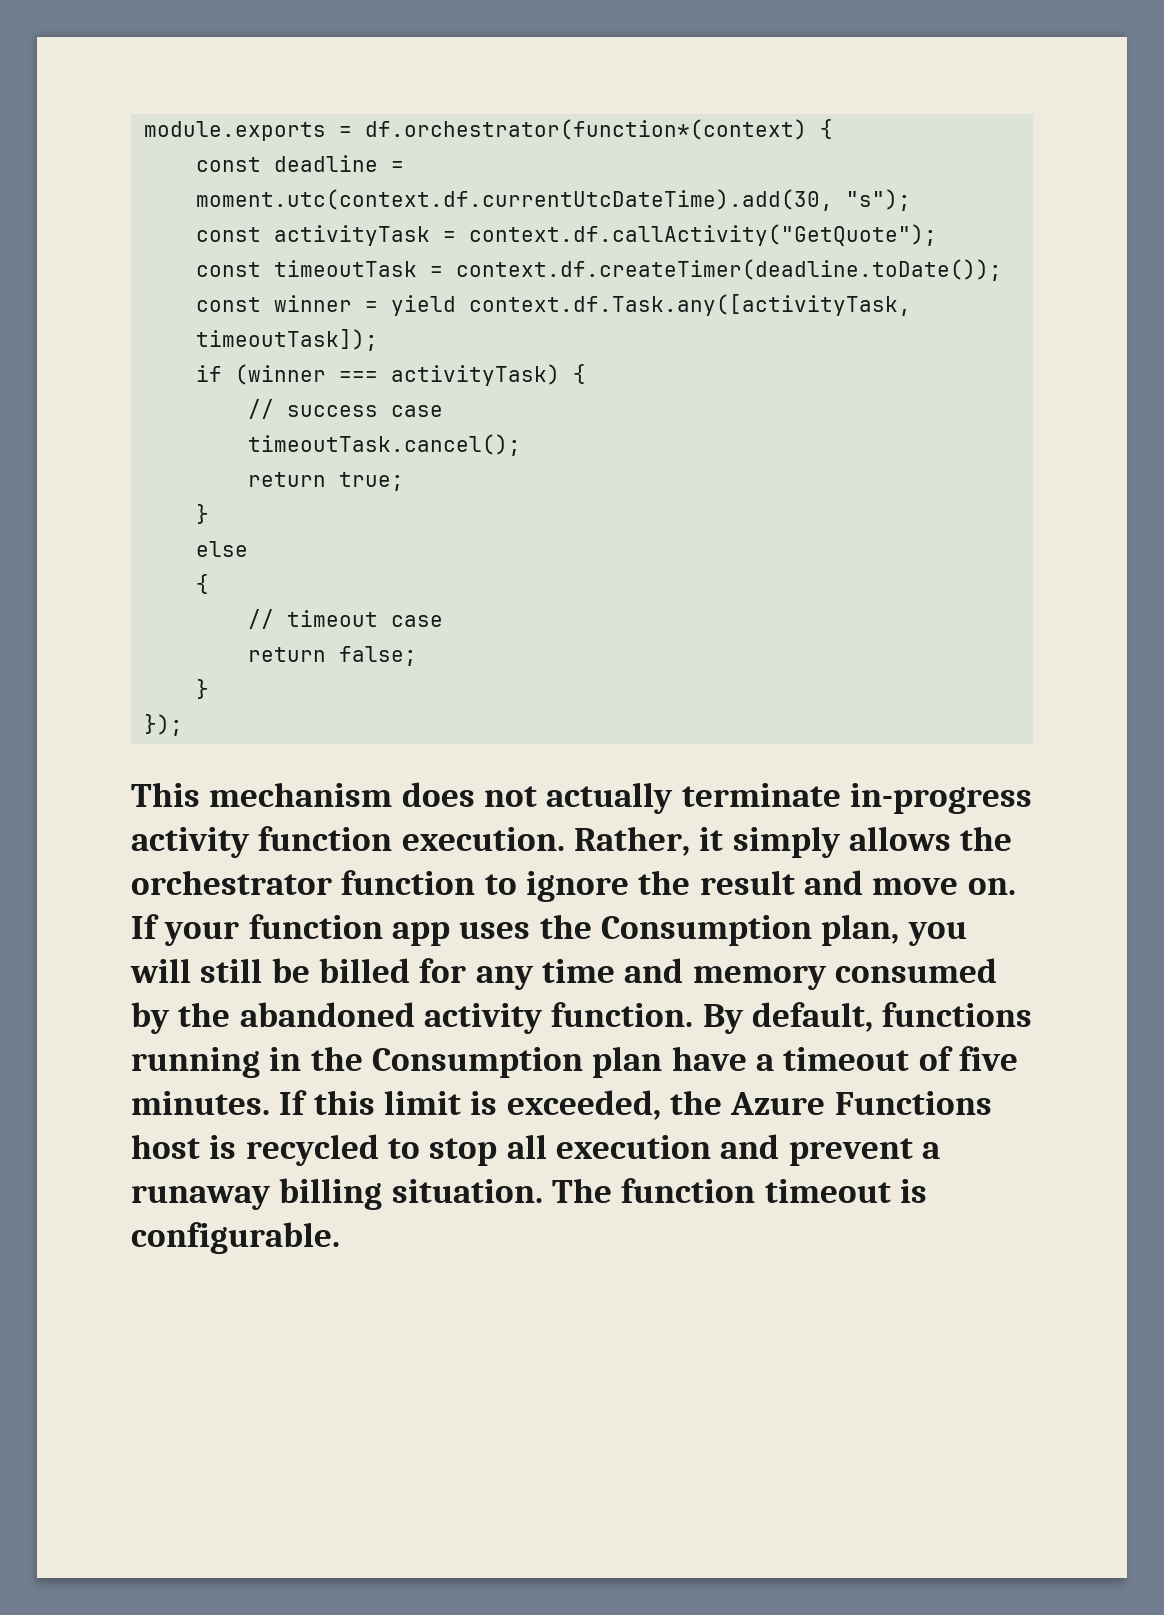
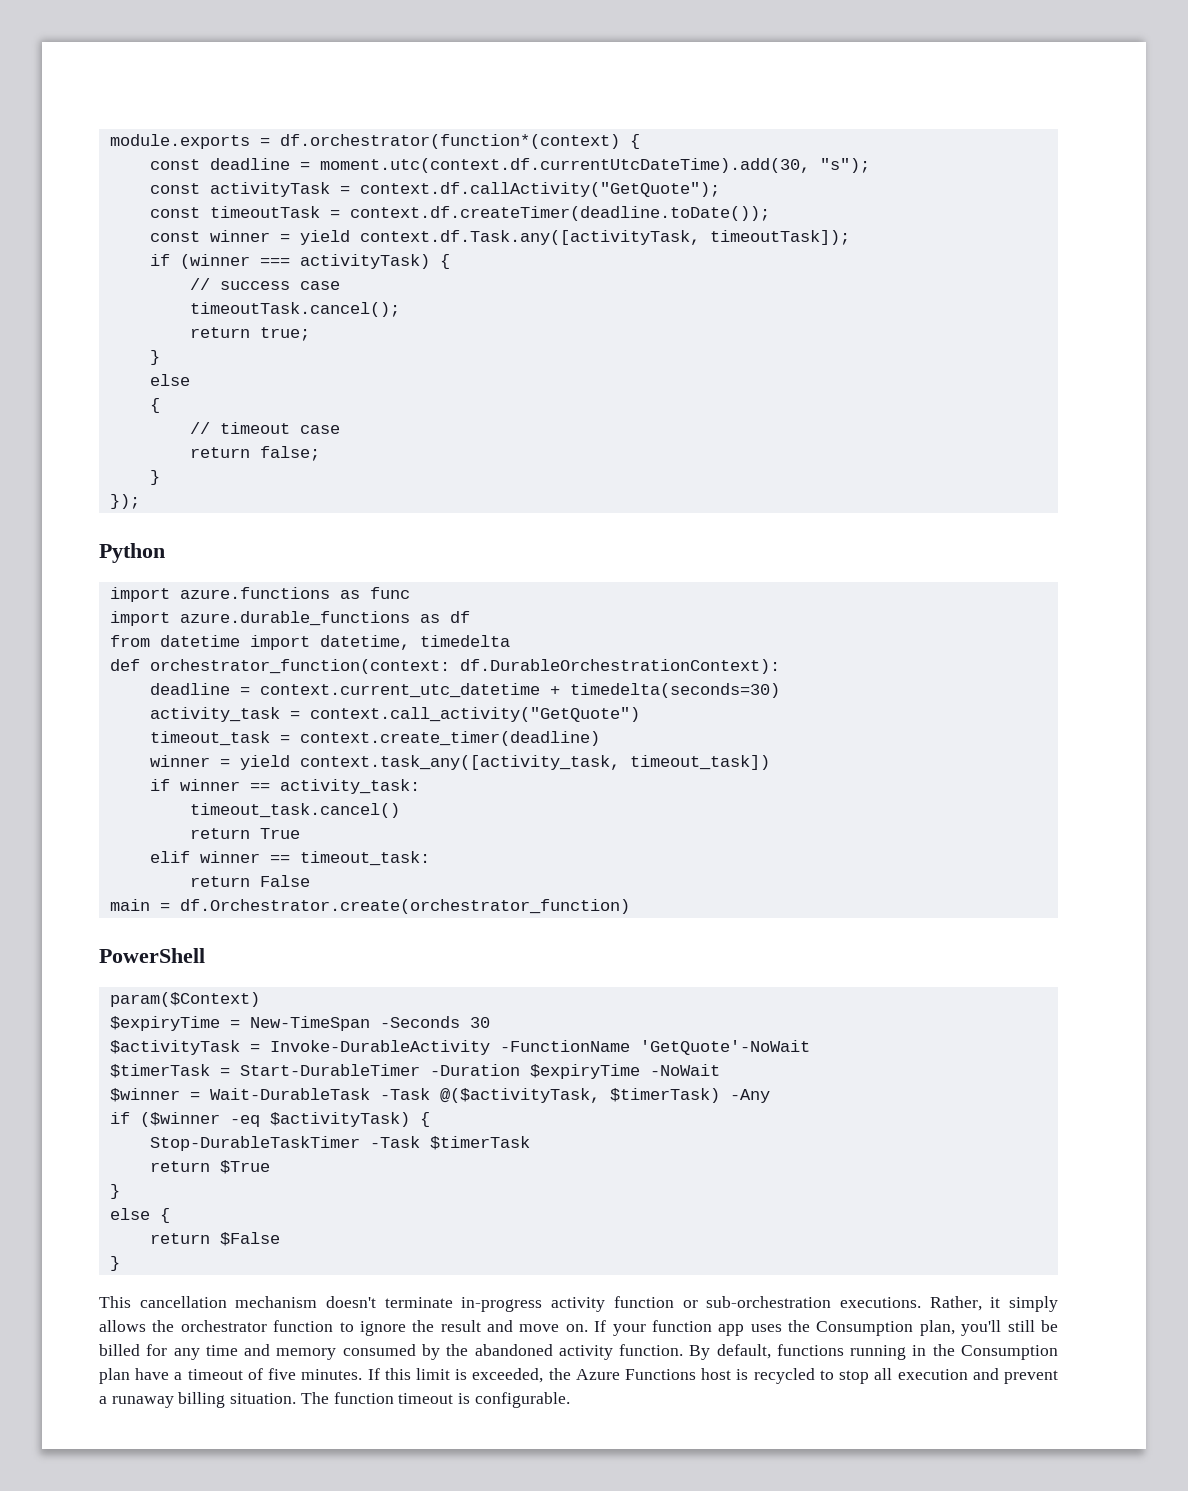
[131,782,674,814] This mechanism does not actually -> [99,543,165,563] [109,587,410,602] [109,611,470,626] [109,635,510,650] [109,659,780,674] [149,683,780,698] [149,707,640,722] [149,731,600,746] [149,755,770,770] [149,779,420,794] [189,803,400,818] [189,828,300,839] [149,851,430,866] [189,875,310,887] [109,899,630,914] [99,948,205,963] [109,992,260,1007] [109,1016,490,1031] [109,1040,810,1055] [109,1064,720,1079] [109,1088,770,1103] [109,1112,430,1127] [149,1136,530,1151] [149,1160,270,1174] [109,1184,120,1199] [109,1208,170,1223] [149,1232,280,1246] [109,1256,120,1271] [99,1296,377,1308] Python // import azure.functions as func // import azure.durable_functions as df // from datetime import datetime, timedelta // def orchestrator_function(context: df.DurableOrchestrationContext): // deadline = context.current_utc_datetime + timedelta(seconds=30) // activity_task = context.call_activity("GetQuote") // timeout_task = context.create_timer(deadline) // winner = yield context.task_any([activity_task, timeout_task]) // if winner == activity_task: // timeout_task.cancel() // return True // elif winner == timeout_task: // return False // main = df.Orchestrator.create(orchestrator_function) // PowerShell // param($Context) // $expiryTime = New-TimeSpan -Seconds 30 // $activityTask = Invoke-DurableActivity -FunctionName 'GetQuote'-NoWait // $timerTask = Start-DurableTimer -Duration $expiryTime -NoWait // $winner = Wait-DurableTask -Task @($activityTask, $timerTask) -Any // if ($winner -eq $activityTask) { // Stop-DurableTaskTimer -Task $timerTask // return $True // } // else { // return $False // } // This cancellation mechanism doesn't
[401,827,565,851] execution. -> [682,1296,921,1308] or sub-orchestration executions.
[907,921,967,946] [130,958,191,983] you will -> [961,1320,1002,1336] you'll

